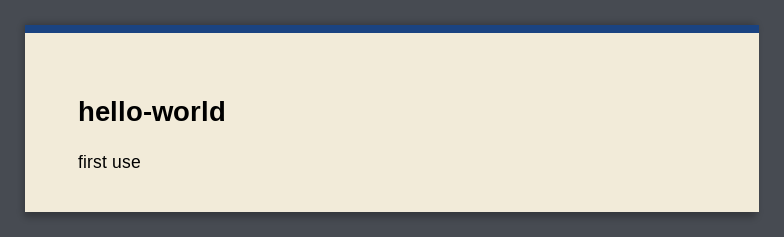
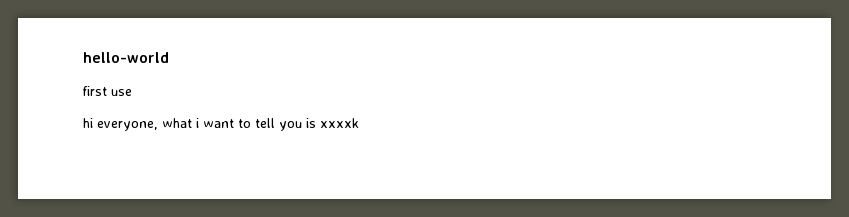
(141, 163) none -> [83,118,359,131] // hi everyone, what i want to tell you is xxxxk

